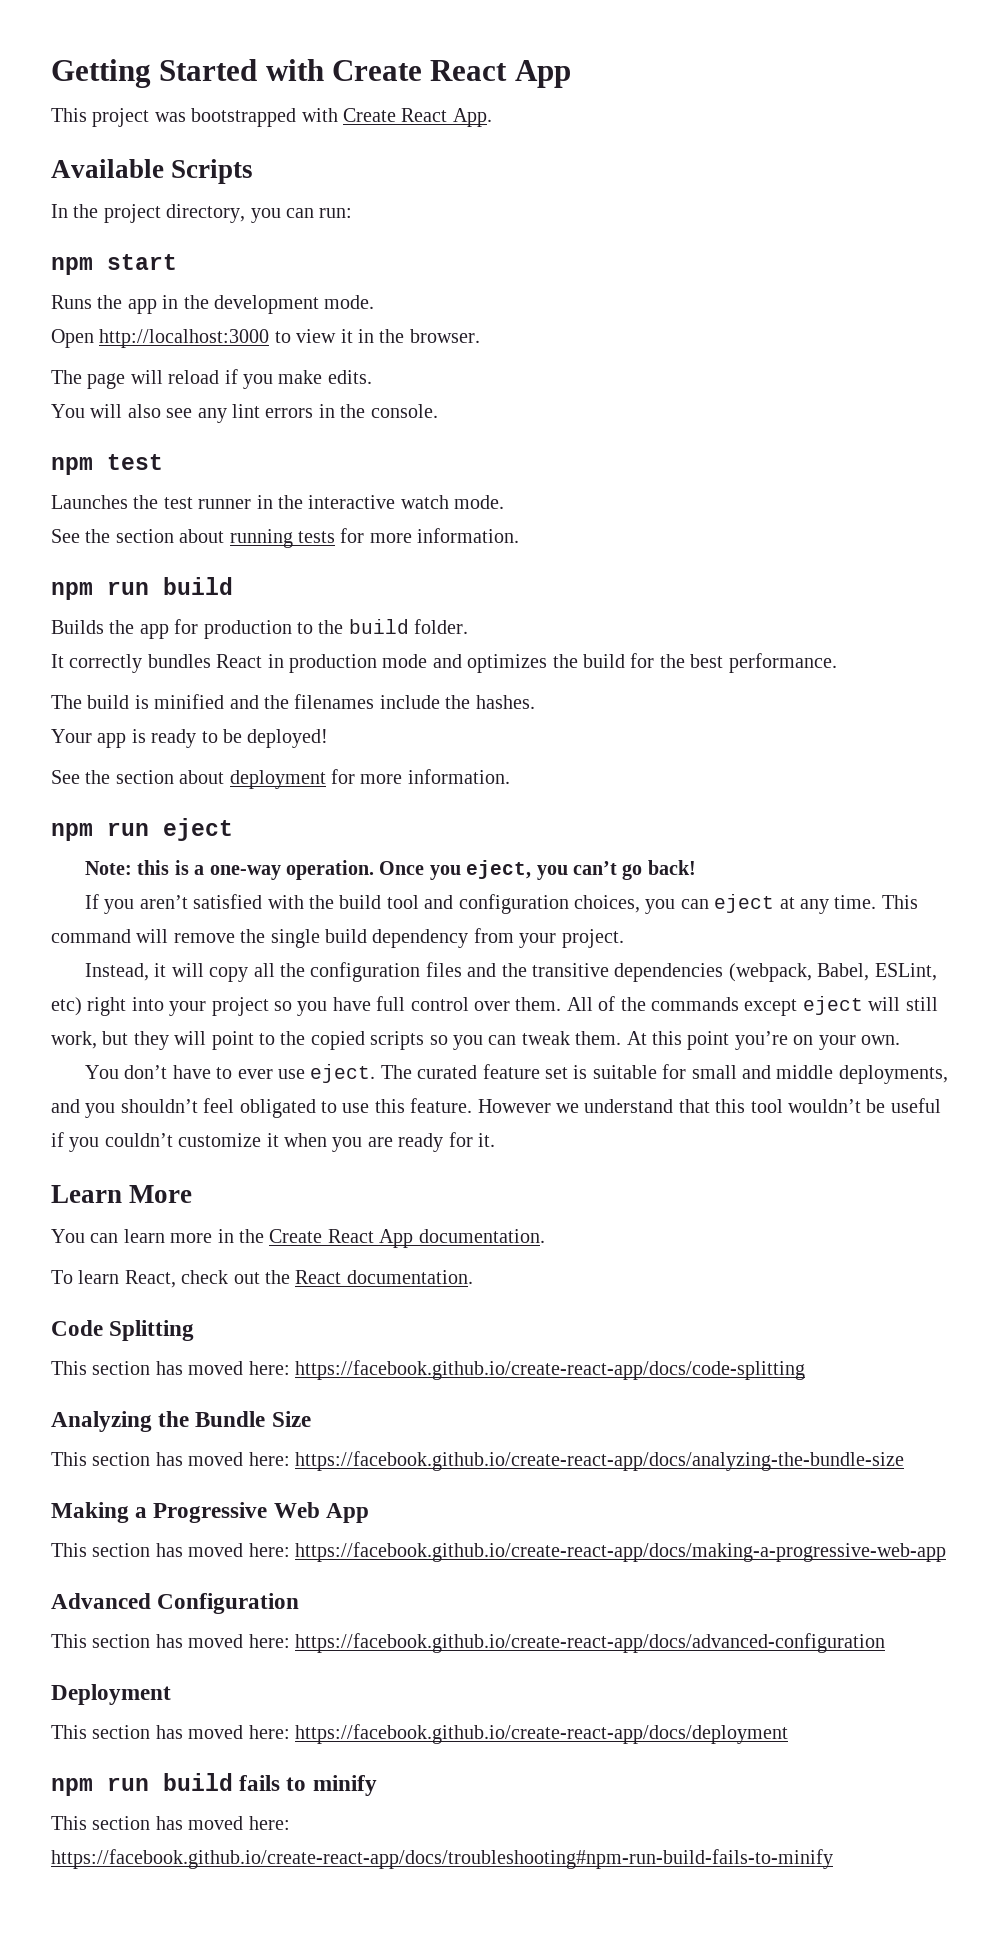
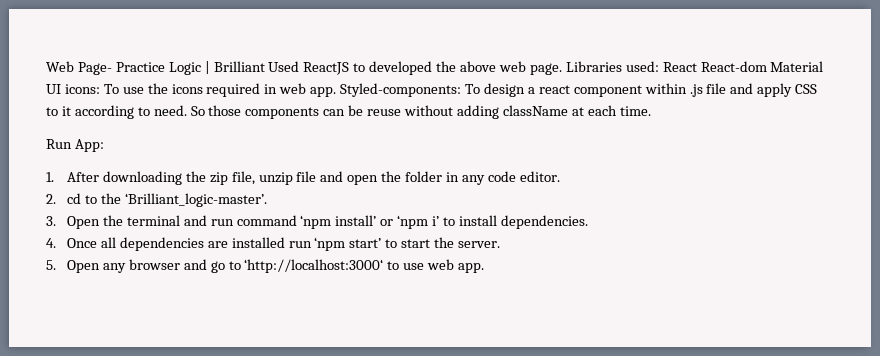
[51,59,571,88] [51,108,492,127] [51,159,254,184] [51,204,353,223] [51,254,177,275] [51,295,375,314] [51,329,480,348] [51,369,372,389] [51,404,438,423] [51,454,163,475] [51,495,505,509] [51,528,520,548] [51,577,233,600] [51,619,469,639] [51,653,837,673] [51,694,535,709] [51,729,329,748] [51,769,510,789] [51,818,233,841] [84,860,696,880] [84,894,918,914] [51,928,624,948] [84,962,937,982] [51,996,938,1016] [51,1031,900,1050] [84,1064,948,1084] [51,1098,941,1118] [51,1132,495,1152] [51,1185,193,1203] [51,1229,545,1248] [51,1270,473,1288] [51,1320,195,1341] [51,1360,805,1380] [51,1411,311,1432] [51,1451,904,1471] [51,1502,369,1523] [51,1542,946,1562] [51,1593,300,1614] [51,1633,885,1653] [51,1684,171,1705] [51,1724,788,1744] [51,1773,377,1796] [51,1816,290,1830] [51,1849,833,1869] Getting Started with Create React App // This project was bootstrapped with Create React App. // Available Scripts // In the project directory, you can run: // npm start // Runs the app in the development mode. // Open http://localhost:3000 to view it in the browser. // The page will reload if you make edits. // You will also see any lint errors in the console. // npm test // Launches the test runner in the interactive watch mode. // See the section about running tests for more information. // npm run build // Builds the app for production to the build folder. // It correctly bundles React in production mode and optimizes the build for the best performance. // The build is minified and the filenames include the hashes. // Your app is ready to be deployed! // See the section about deployment for more information. // npm run eject // Note: this is a one-way operation. Once you eject, you can’t go back! // If you aren’t satisfied with the build tool and configuration choices, you can eject at any time. This command will remove the single build dependency from your project. // Instead, it will copy all the configuration files and the transitive dependencies (webpack, Babel, ESLint, etc) right into your project so you have full control over them. All of the commands except eject will still work, but they will point to the copied scripts so you can tweak them. At this point you’re on your own. // You don’t have to ever use eject. The curated feature set is suitable for small and middle deployments, and you shouldn’t feel obligated to use this feature. However we understand that this tool wouldn’t be useful if you couldn’t customize it when you are ready for it. // Learn More // You can learn more in the Create React App documentation. // To learn React, check out the React documentation. // Code Splitting // This section has moved here: https://facebook.github.io/create-react-app/docs/code-splitting // Analyzing the Bundle Size // This section has moved here: https://facebook.github.io/create-react-app/docs/analyzing-the-bundle-size // Making a Progressive Web App // This section has moved here: https://facebook.github.io/create-react-app/docs/making-a-progressive-web-app // Advanced Configuration // This section has moved here: https://facebook.github.io/create-react-app/docs/advanced-configuration // Deployment // This section has moved here: https://facebook.github.io/create-react-app/docs/deployment // npm run build fails to minify // This section has moved here: https://facebook.github.io/create-react-app/docs/troubleshooting#npm-run-build-fails-to-minify -> [46,61,824,75] [46,83,818,97] [46,105,651,119] [46,139,104,152] [46,171,560,185] [46,193,267,207] [46,215,588,229] [46,237,501,251] [46,259,485,273] Web Page- Practice Logic | Brilliant Used ReactJS to developed the above web page. Libraries used: React React-dom Material UI icons: To use the icons required in web app. Styled-components: To design a react component within .js file and apply CSS to it according to need. So those components can be reuse without adding className at each time. // Run App: // 1. After downloading the zip file, unzip file and open the folder in any code editor. // 2. cd to the ‘Brilliant_logic-master’. // 3. Open the terminal and run command ‘npm install’ or ‘npm i’ to install dependencies. // 4. Once all dependencies are installed run ‘npm start’ to start the server. // 5. Open any browser and go to ‘http://localhost:3000‘ to use web app.

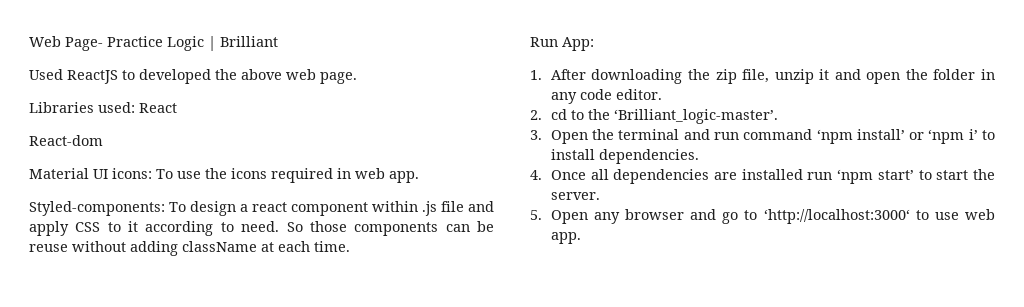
(265, 66) none -> (278, 41) //
(562, 69) none -> (357, 78) //
(697, 67) none -> (177, 108) //
(767, 66) none -> (103, 140) //
(337, 92) none -> (419, 177) //
[296,171,317,182] file -> [819,69,830,80] it

